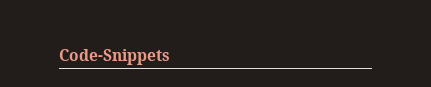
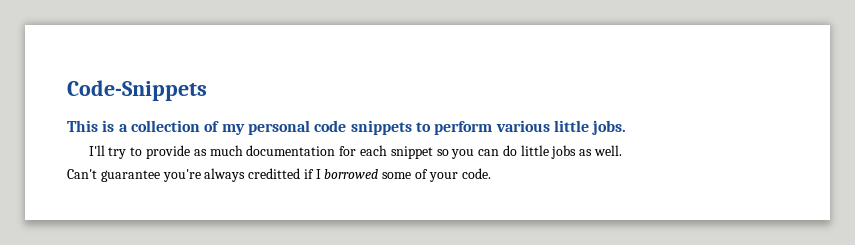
(170, 57) none -> [67,120,627,135] [88,145,622,159] [67,168,491,182] // This is a collection of my personal code snippets to perform various little jobs. // I'll try to provide as much documentation for each snippet so you can do little jobs as well. // Can't guarantee you're always creditted if I borrowed some of your code.

